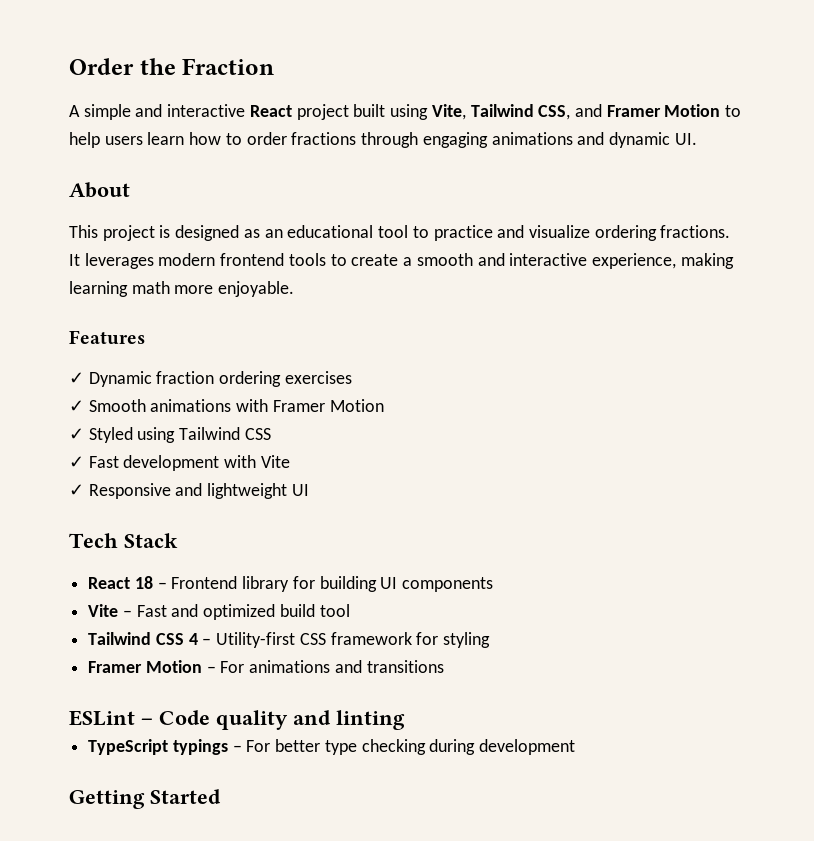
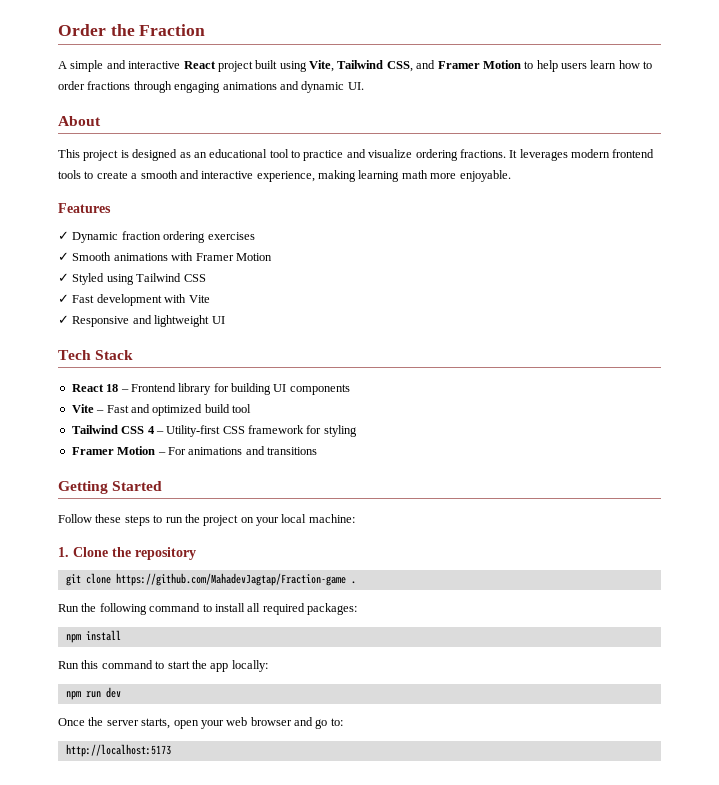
[69,710,405,730] [88,739,576,755] [69,789,221,809] ESLint – Code quality and linting // TypeScript typings – For better type checking during development // Getting Started -> [58,481,163,494] [58,514,355,526] [58,547,196,560] [65,573,356,586] [58,603,357,615] [65,630,121,643] [58,660,268,672] [65,687,121,700] [58,717,343,729] [65,744,171,757] Getting Started // Follow these steps to run the project on your local machine: // 1. Clone the repository // git clone https://github.com/MahadevJagtap/Fraction-game . // Run the following command to install all required packages: // npm install // Run this command to start the app locally: // npm run dev // Once the server starts, open your web browser and go to: // http://localhost:5173

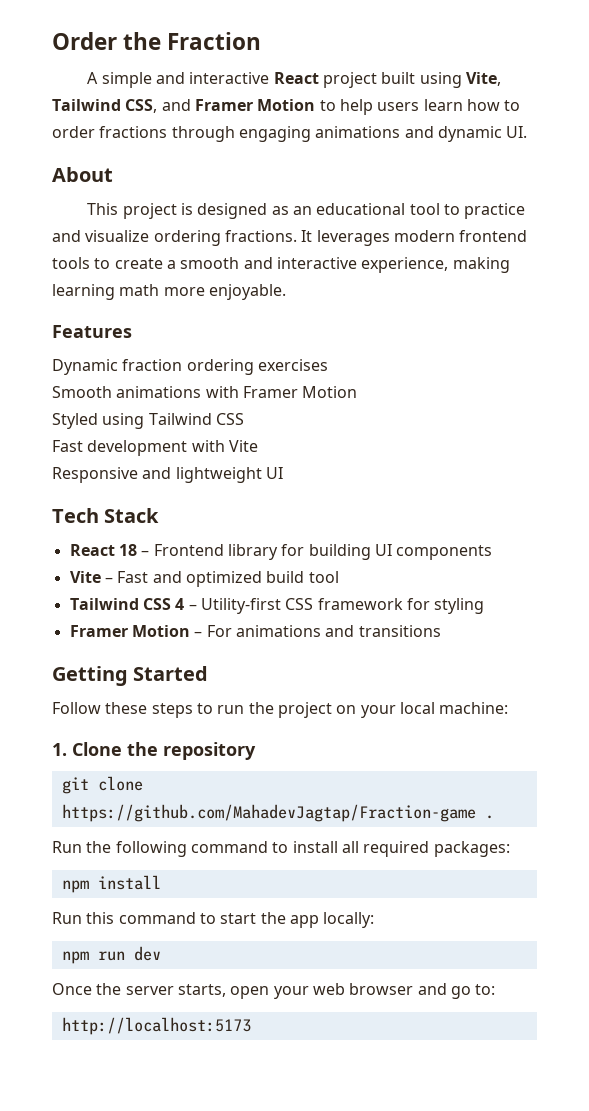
[58,231,69,240] ✓ -> (132, 331) none
[58,252,69,261] ✓ -> (328, 365) none
[58,273,69,282] ✓ -> (358, 392) none
[58,294,69,303] ✓ -> (244, 419) none
[58,315,69,324] ✓ -> (258, 446) none

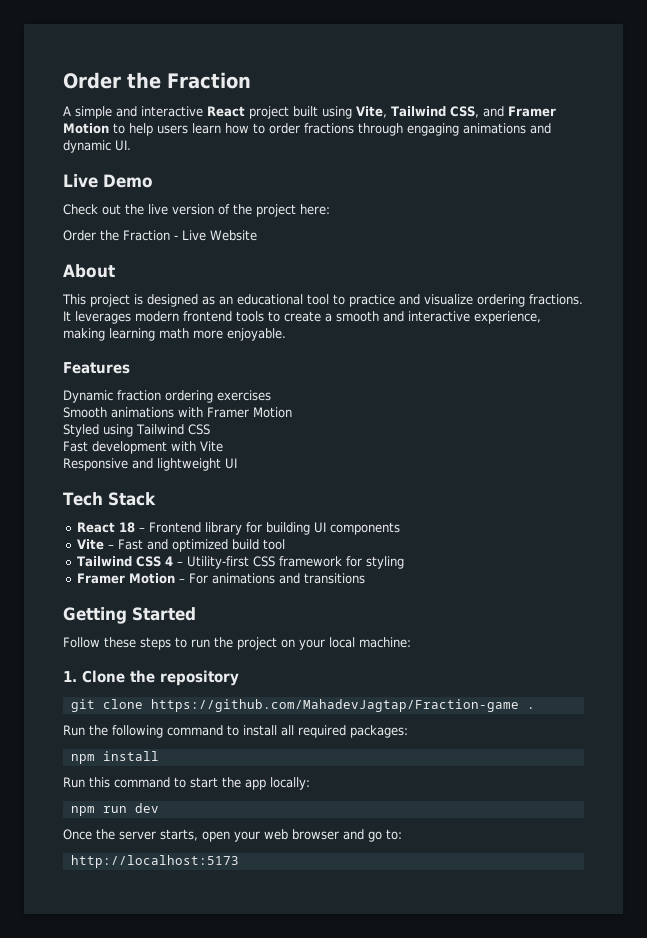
(528, 132) none -> [63,174,153,188] [63,204,330,217] [63,230,257,241] // Live Demo // Check out the live version of the project here: // Order the Fraction - Live Website

